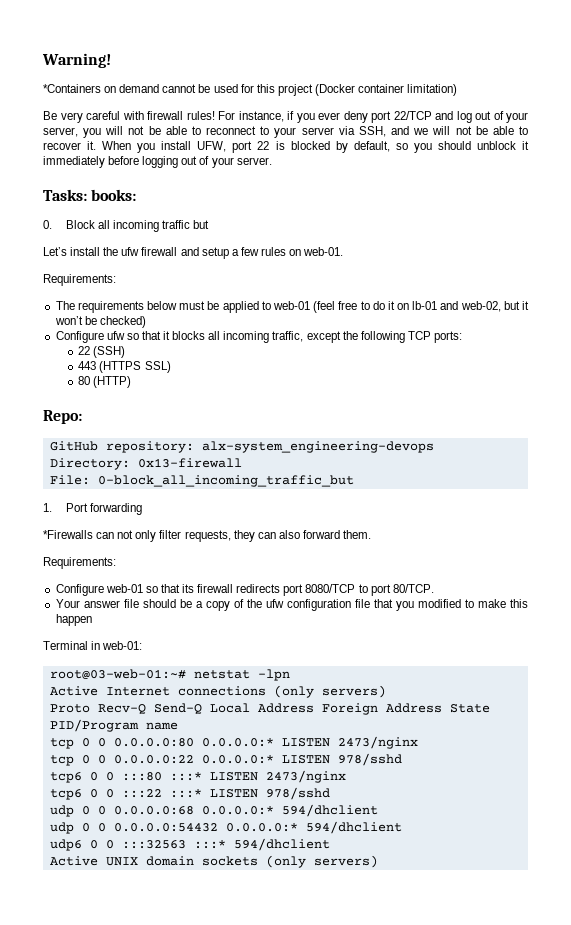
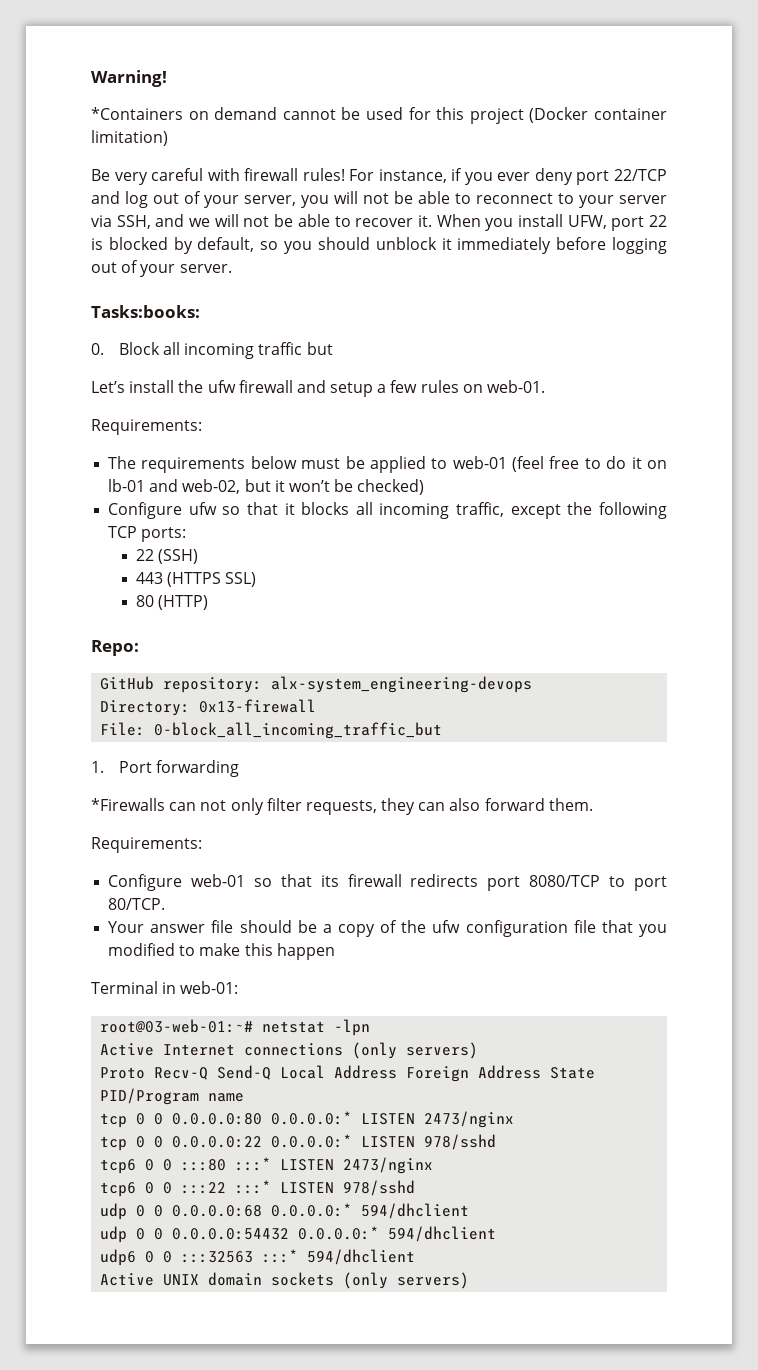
[43,189,137,201] Tasks: books: -> [91,305,200,318] Tasks:books:

